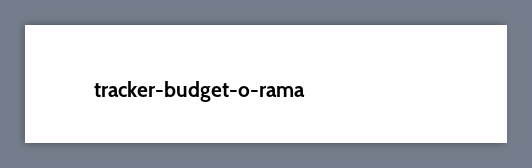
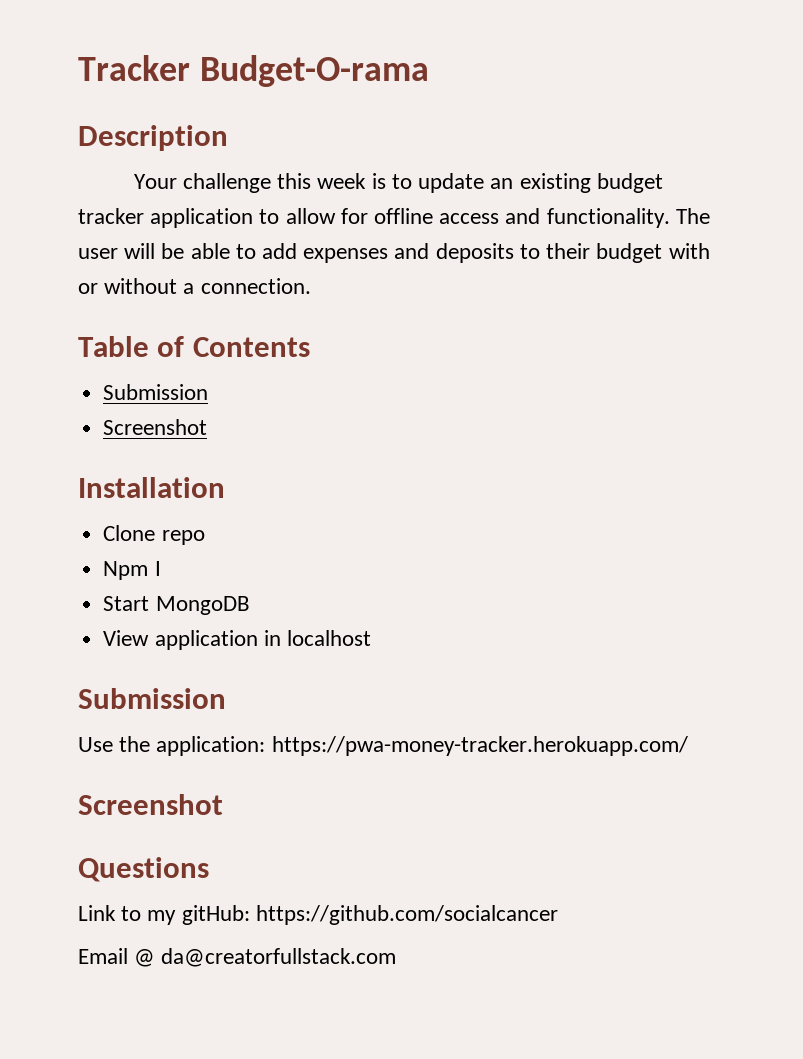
[94,81,305,102] tracker-budget-o-rama -> [78,55,429,87] [78,125,228,151] [133,173,663,193] [78,208,710,228] [78,243,710,263] [78,278,311,294] [78,336,310,357] [103,384,209,400] [103,419,208,435] [78,477,225,498] [103,525,205,545] [103,561,161,580] [103,596,250,615] [103,630,371,650] [78,688,226,709] [78,736,688,756] [78,794,223,815] [78,857,209,882] [78,905,558,925] [78,948,397,967] Tracker Budget-O-rama // Description // Your challenge this week is to update an existing budget tracker application to allow for offline access and functionality. The user will be able to add expenses and deposits to their budget with or without a connection. // Table of Contents // Submission // Screenshot // Installation // Clone repo // Npm I // Start MongoDB // View application in localhost // Submission // Use the application: https://pwa-money-tracker.herokuapp.com/ // Screenshot // Questions // Link to my gitHub: https://github.com/socialcancer // Email @ da@creatorfullstack.com

